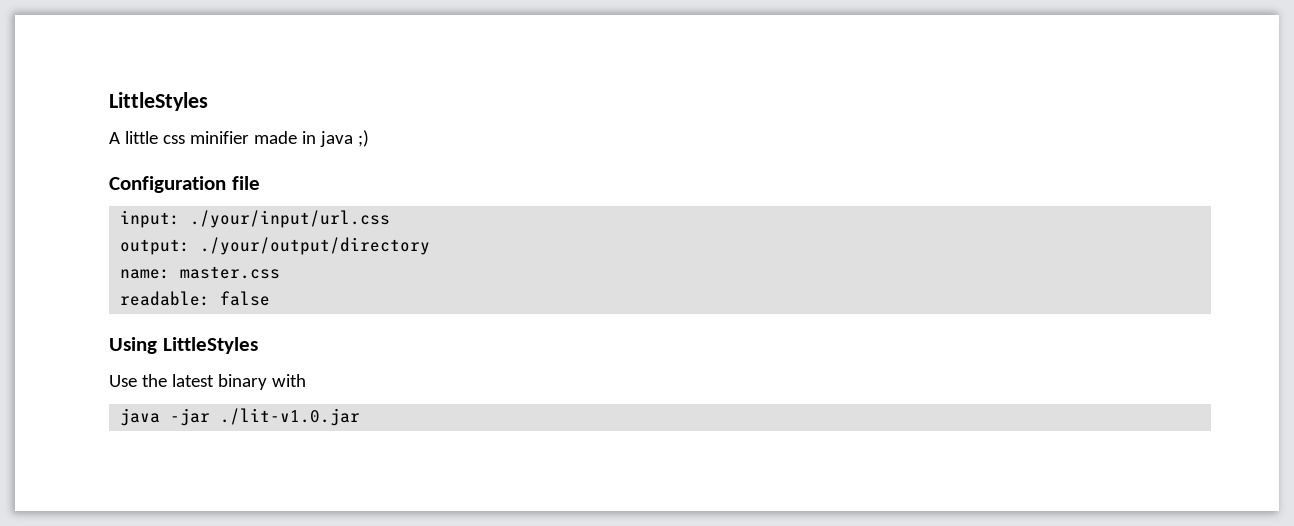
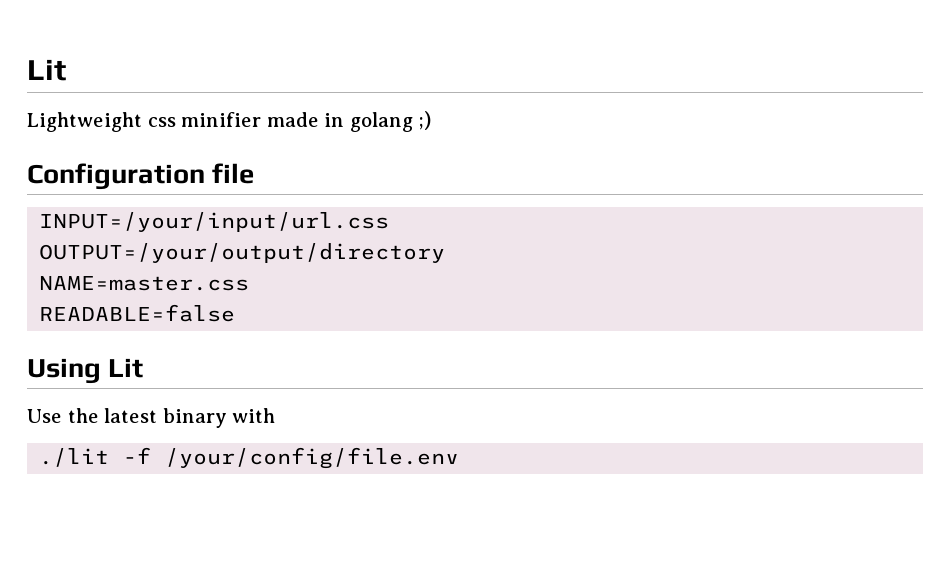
[109,92,208,111] [109,131,158,144] LittleStyles // A little -> [27,59,66,81] [27,112,142,132] Lit // Lightweight
[319,131,353,147] java -> [349,112,413,132] golang
[120,210,391,228] [120,237,431,255] [120,266,281,279] [120,291,271,306] input: ./your/input/url.css // output: ./your/output/directory // name: master.css // readable: false -> [39,212,390,232] [39,243,446,263] [39,276,250,291] [39,304,236,322] INPUT=/your/input/url.css // OUTPUT=/your/output/directory // NAME=master.css // READABLE=false
[162,337,258,354] LittleStyles -> [108,358,144,378] Lit
[120,408,361,426] java -jar ./lit-v1.0.jar -> [39,447,460,469] ./lit -f /your/config/file.env

